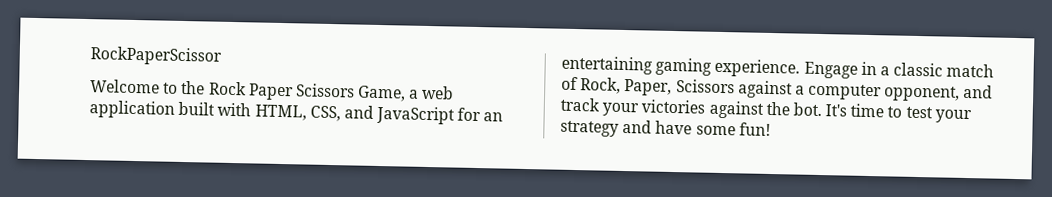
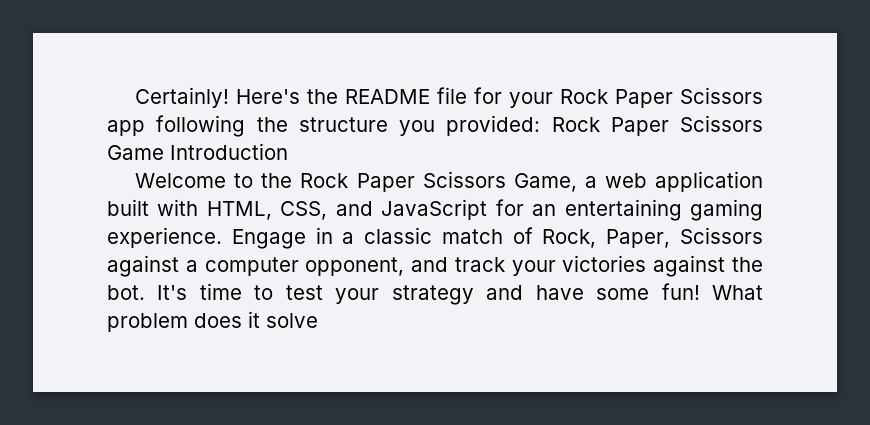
[90,46,222,66] RockPaperScissor -> [135,87,763,108] [107,115,763,137] [107,143,288,160] Certainly! Here's the README file for your Rock Paper Scissors app following the structure you provided: Rock Paper Scissors Game Introduction
(771, 129) none -> [712,285,763,300] [107,311,318,332] What problem does it solve

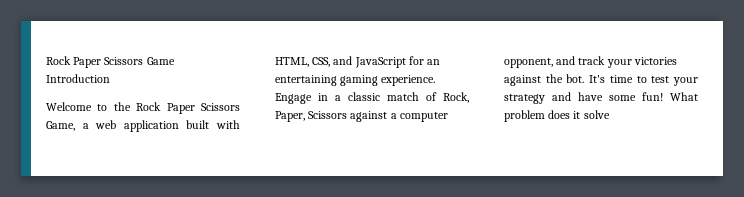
[135,87,763,108] [107,115,541,137] Certainly! Here's the README file for your Rock Paper Scissors app following the structure you provided: -> (46, 60) none

